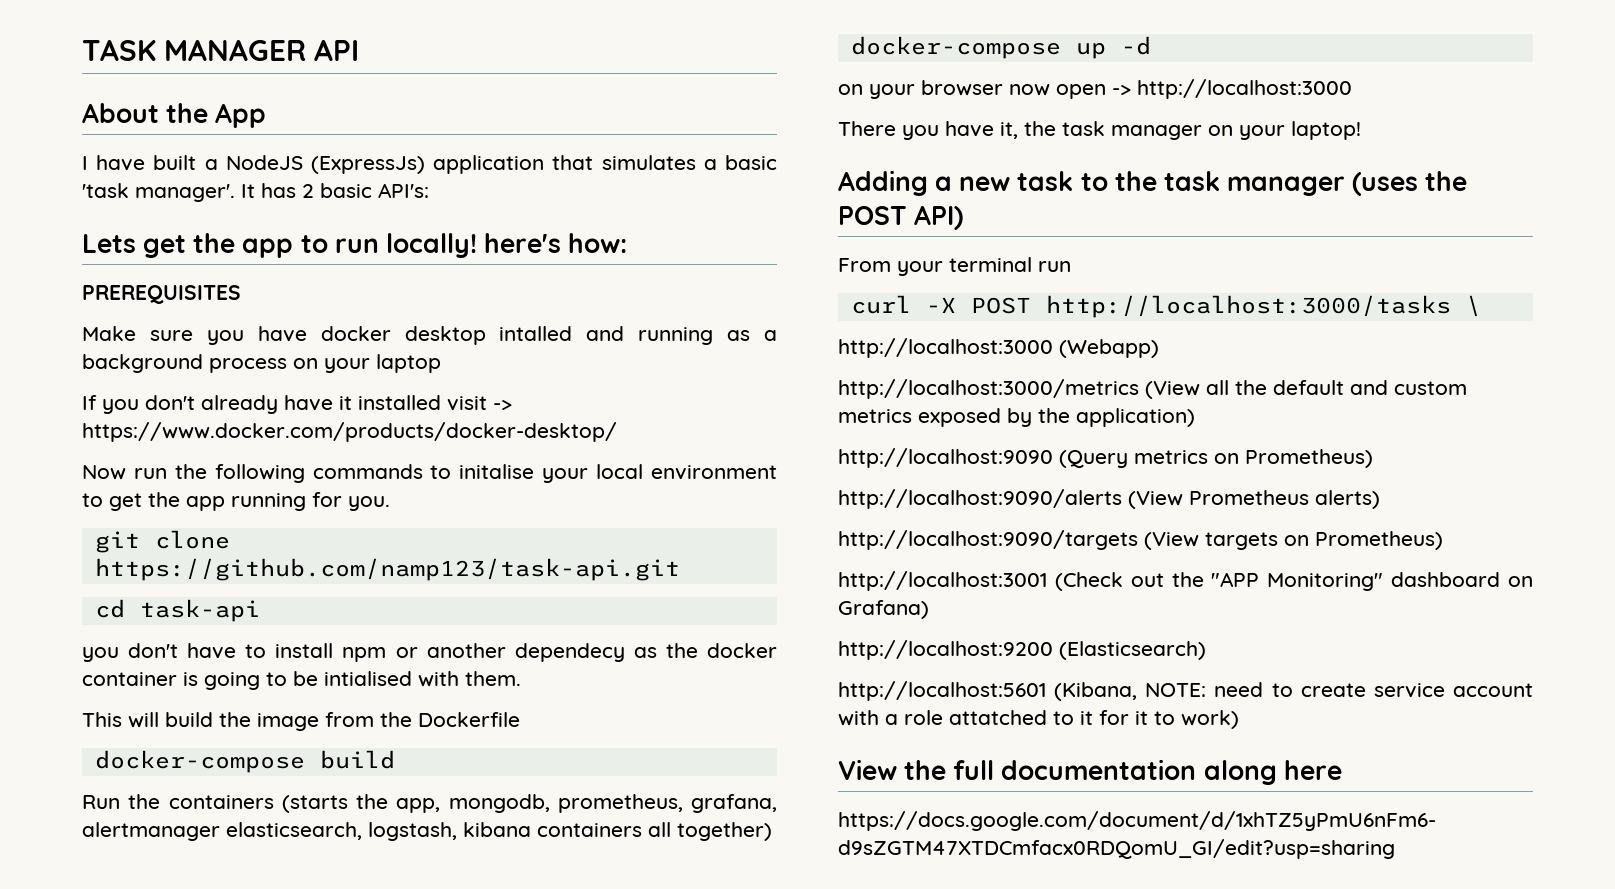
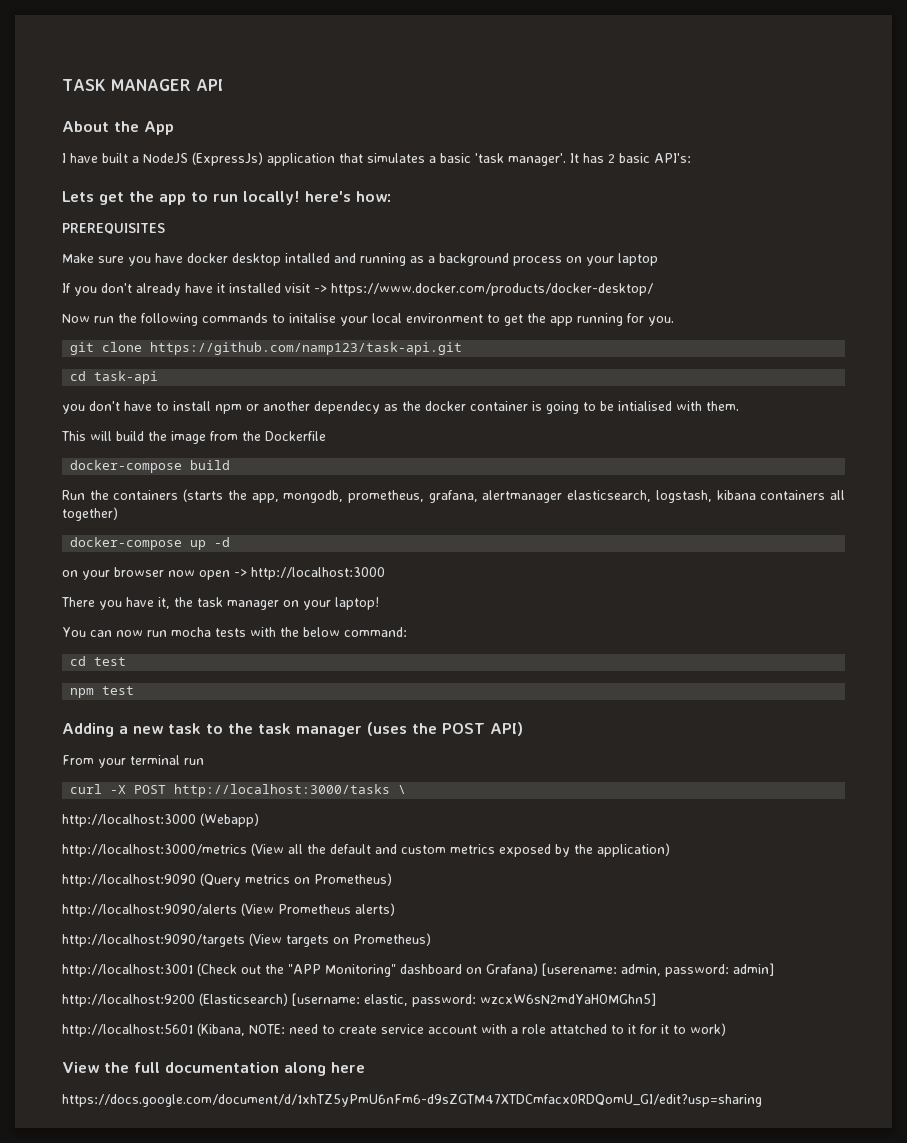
(1361, 130) none -> [62,627,407,637] [70,656,127,666] [70,686,135,698] // You can now run mocha tests with the below command: // cd test // npm test
[838,640,1206,660] // http://localhost:9200 (Elasticsearch) -> [542,963,774,977] [62,993,656,1007] [userename: admin, password: admin] // http://localhost:9200 (Elasticsearch) [username: elastic, password: wzcxW6sN2mdYaHOMGhn5]

